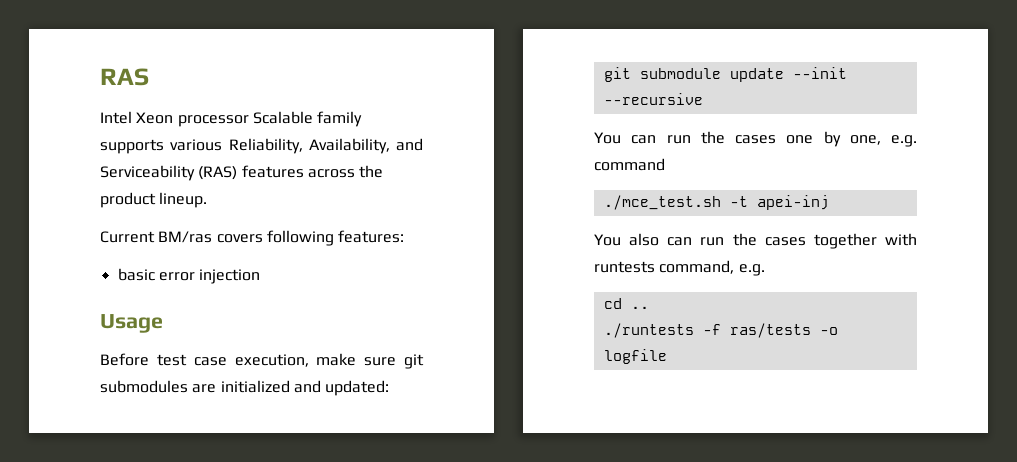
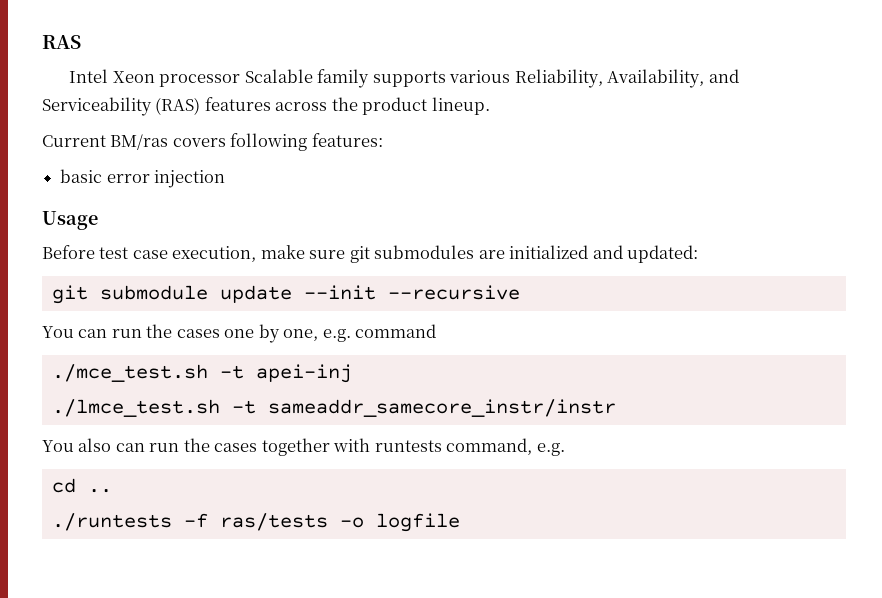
(829, 202) none -> [51,399,616,417] // ./lmce_test.sh -t sameaddr_samecore_instr/instr

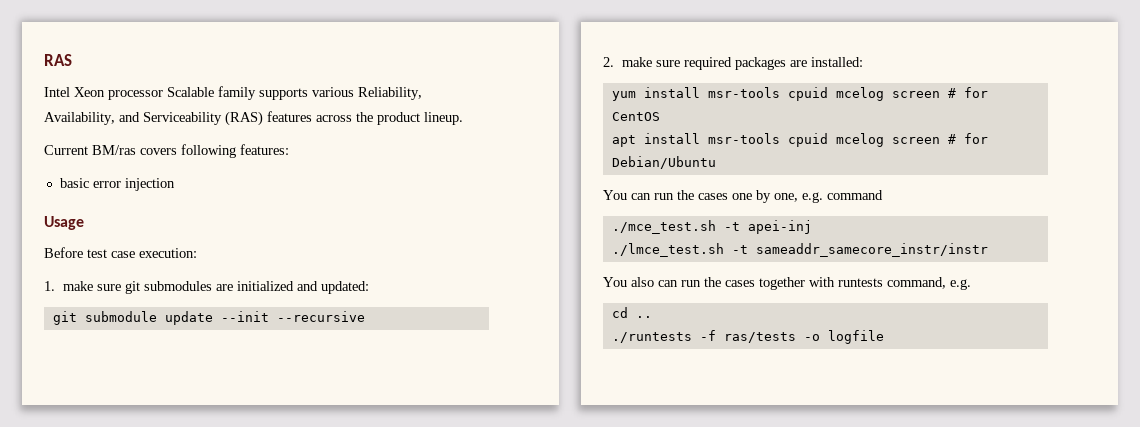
[172,246,257,262] execution, -> [139,248,197,258] [44,281,55,291] execution: // 1.
(520, 292) none -> [603,57,864,70] [611,87,988,101] [611,112,660,121] [611,133,988,147] [611,156,716,169] // 2. make sure required packages are installed: // yum install msr-tools cpuid mcelog screen # for CentOS // apt install msr-tools cpuid mcelog screen # for Debian/Ubuntu

